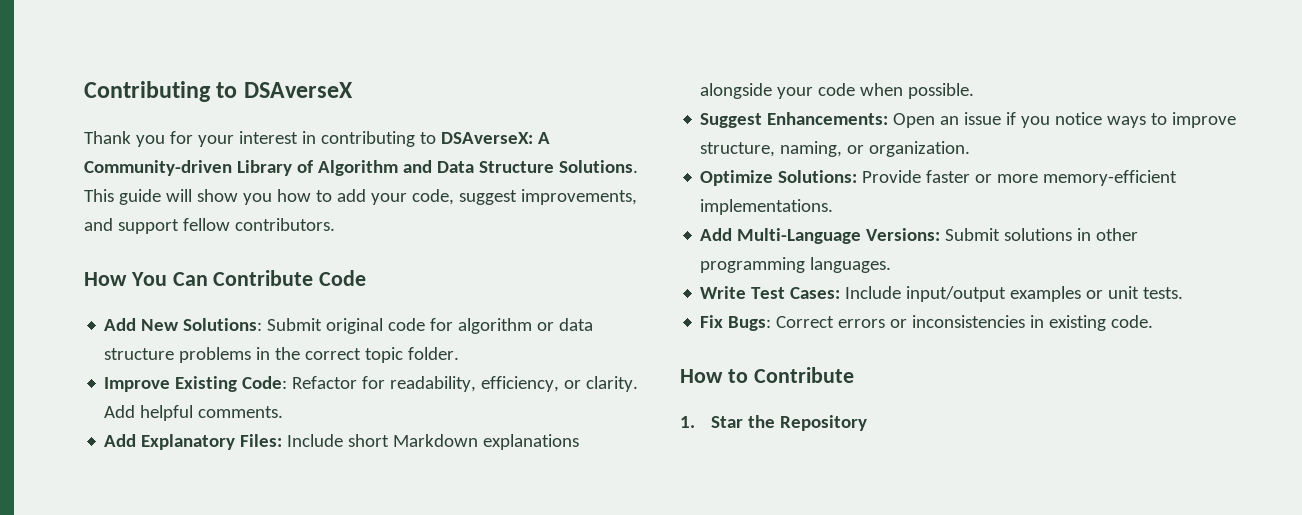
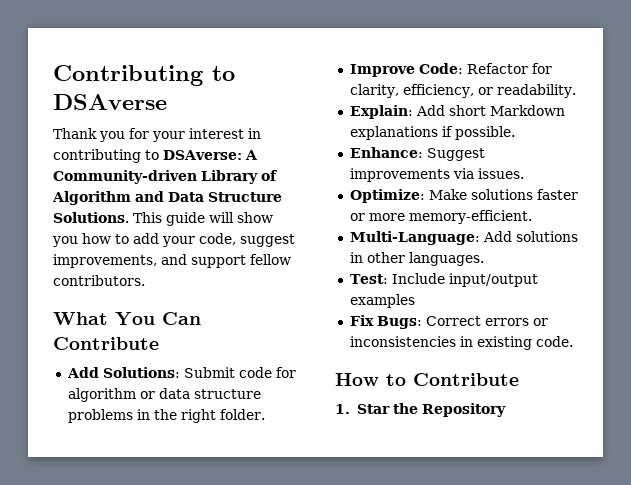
[243,82,353,98] DSAverseX -> [53,94,167,110] DSAverse
[440,132,533,144] DSAverseX: -> [163,150,242,160] DSAverse:
[84,272,127,286] How -> [53,312,108,325] What
[319,270,367,286] [104,318,180,331] Code // Add New -> [66,367,99,378] // Add
[326,318,384,334] original -> (235, 372) none
[305,347,404,363] correct topic -> [180,409,216,423] right
[175,376,238,392] Existing -> (415, 70) none
[390,376,477,392] readability, -> [349,84,399,98] clarity,
[586,376,639,392] [104,405,284,421] [104,434,580,450] [700,83,975,99] [700,112,1237,128] [700,141,971,157] [700,170,1178,186] [700,199,834,215] [700,228,1001,244] clarity. Add helpful comments. // Add Explanatory Files: Include short Markdown explanations alongside your code when possible. // Suggest Enhancements: Open an issue if you notice ways to improve structure, naming, or organization. // Optimize Solutions: Provide faster or more memory-efficient implementations. // Add Multi-Language Versions: Submit -> [496,84,576,98] [349,105,565,119] [349,126,515,140] [349,147,485,161] [349,168,524,182] [349,189,578,203] [349,210,532,224] [349,231,512,245] readability. // Explain: Add short Markdown explanations if possible. // Enhance: Suggest improvements via issues. // Optimize: Make solutions faster or more memory-efficient. // Multi-Language: Add
[700,257,806,273] programming -> (405, 257) none
[700,286,841,299] Write Test Cases: -> [349,274,388,284] Test:
[1086,286,1184,299] or unit tests. -> (415, 301) none

